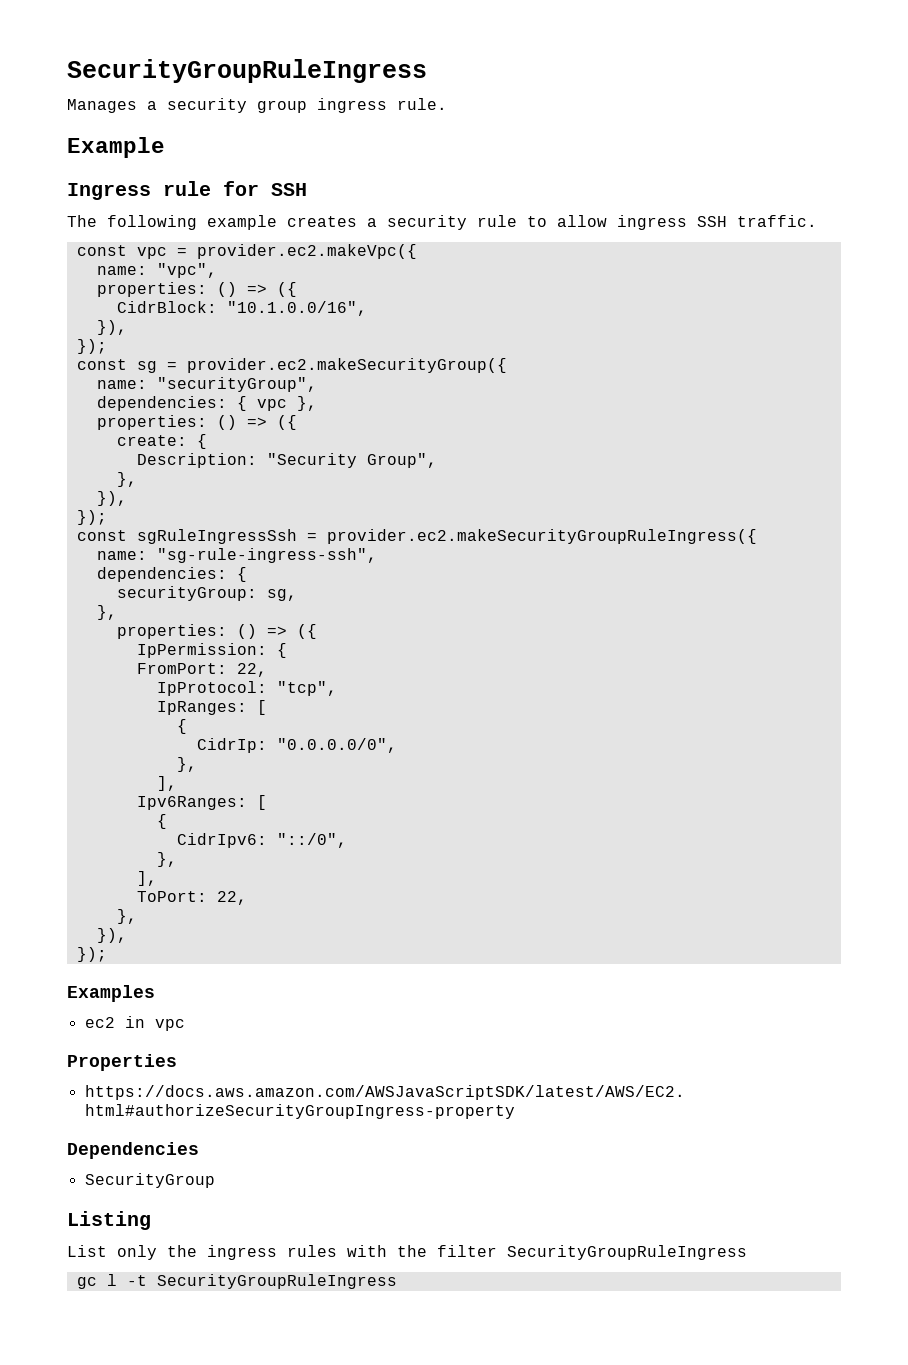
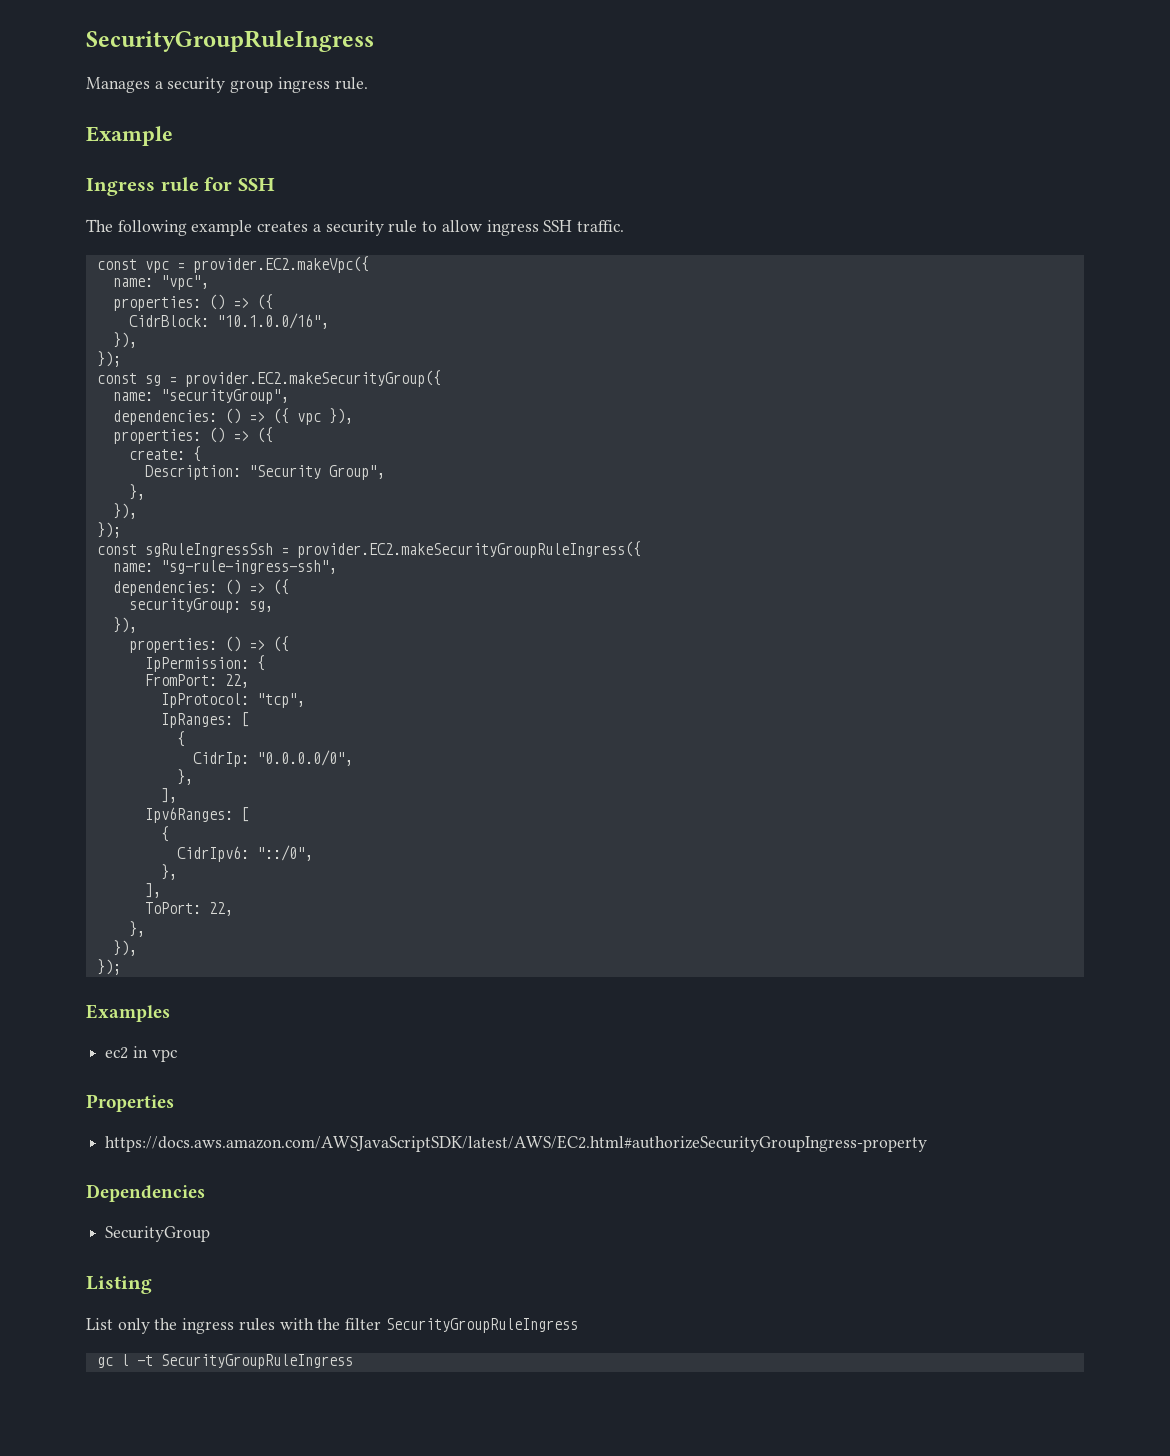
[196,244,417,259] provider.ec2.makeVpc({ -> [192,256,369,273] provider.EC2.makeVpc({
[186,358,507,373] provider.ec2.makeSecurityGroup({ -> [184,370,441,387] provider.EC2.makeSecurityGroup({
[236,396,317,411] { vpc }, -> [224,408,353,425] () => ({ vpc }),
[326,529,757,544] provider.ec2.makeSecurityGroupRuleIngress({ -> [296,541,641,558] provider.EC2.makeSecurityGroupRuleIngress({
[236,567,247,582] { -> [224,579,289,595] () => ({
[96,605,117,620] }, -> [112,617,137,633] }),

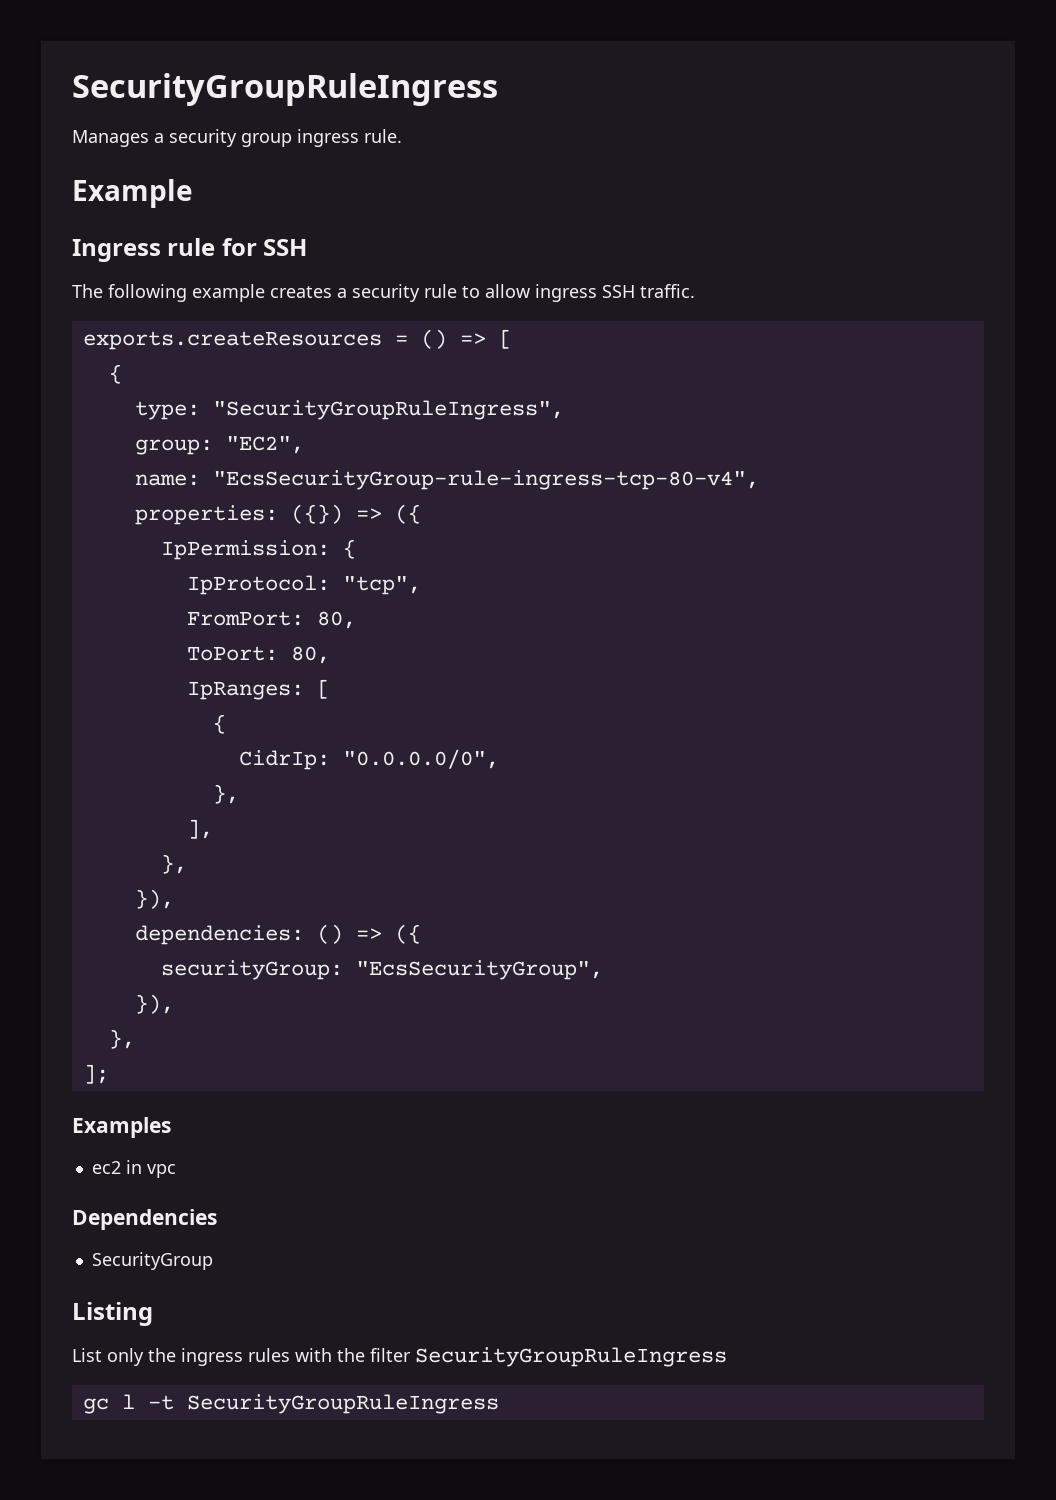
[96,256,369,273] [112,275,209,290] [112,294,273,311] [128,313,329,329] [112,332,137,348] [96,351,121,367] [96,370,441,387] [112,389,289,404] [112,408,353,425] [112,427,273,444] [128,446,201,462] [144,465,385,480] [128,484,145,500] [112,503,137,519] [96,522,121,538] [96,541,641,558] [112,560,337,574] [112,579,289,596] [128,598,273,613] [112,617,137,633] [128,636,241,653] const vpc = provider.EC2.makeVpc({ // name: "vpc", // properties: () => ({ // CidrBlock: "10.1.0.0/16", // }), // }); // const sg = provider.EC2.makeSecurityGroup({ // name: "securityGroup", // dependencies: () => ({ vpc }), // properties: () => ({ // create: { // Description: "Security Group", // }, // }), // }); // const sgRuleIngressSsh = provider.EC2.makeSecurityGroupRuleIngress({ // name: "sg-rule-ingress-ssh", // dependencies: () => ({ // securityGroup: sg, // }), // properties: () -> [82,329,512,350] [108,364,122,384] [134,400,564,420] [134,436,304,455] [134,470,759,490] [134,504,343,525] exports.createResources = () => [ // { // type: "SecurityGroupRuleIngress", // group: "EC2", // name: "EcsSecurityGroup-rule-ingress-tcp-80-v4", // properties: ({})
[144,674,249,688] // FromPort: 22, -> (356, 549) none
(305, 700) none -> [186,611,356,629] [186,646,330,664] // FromPort: 80, // ToPort: 80,
[144,807,249,823] [160,826,169,842] [176,845,313,862] [160,864,177,880] [144,883,161,898] [144,902,233,916] [128,921,145,937] [112,940,137,956] [96,959,121,975] Ipv6Ranges: [ // { // CidrIpv6: "::/0", // }, // ], // ToPort: 22, // }, // }), // }); -> [160,854,187,874] [134,889,174,909] [134,924,421,945] [160,960,603,980] [134,994,174,1014] [108,1029,135,1049] [82,1064,109,1084] }, // }), // dependencies: () => ({ // securityGroup: "EcsSecurityGroup", // }), // }, // ];
[86,1094,174,1112] [105,1135,928,1152] // Properties // https://docs.aws.amazon.com/AWSJavaScriptSDK/latest/AWS/EC2.html#authorizeSecurityGroupIngress-property -> (176, 1171) none

